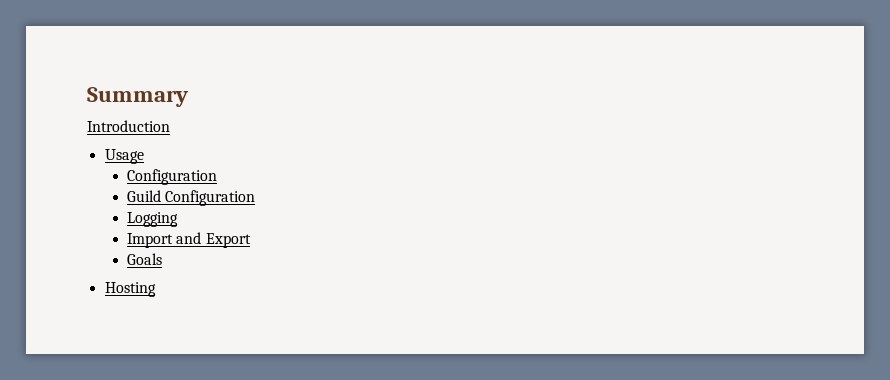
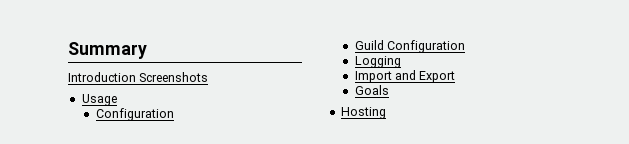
(170, 126) none -> [139,72,209,82] Screenshots

